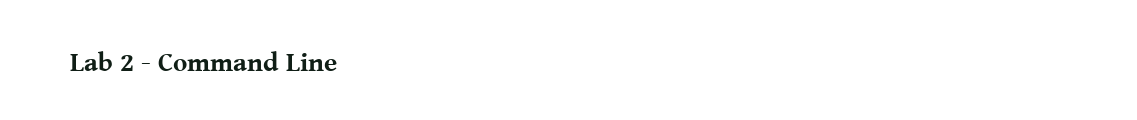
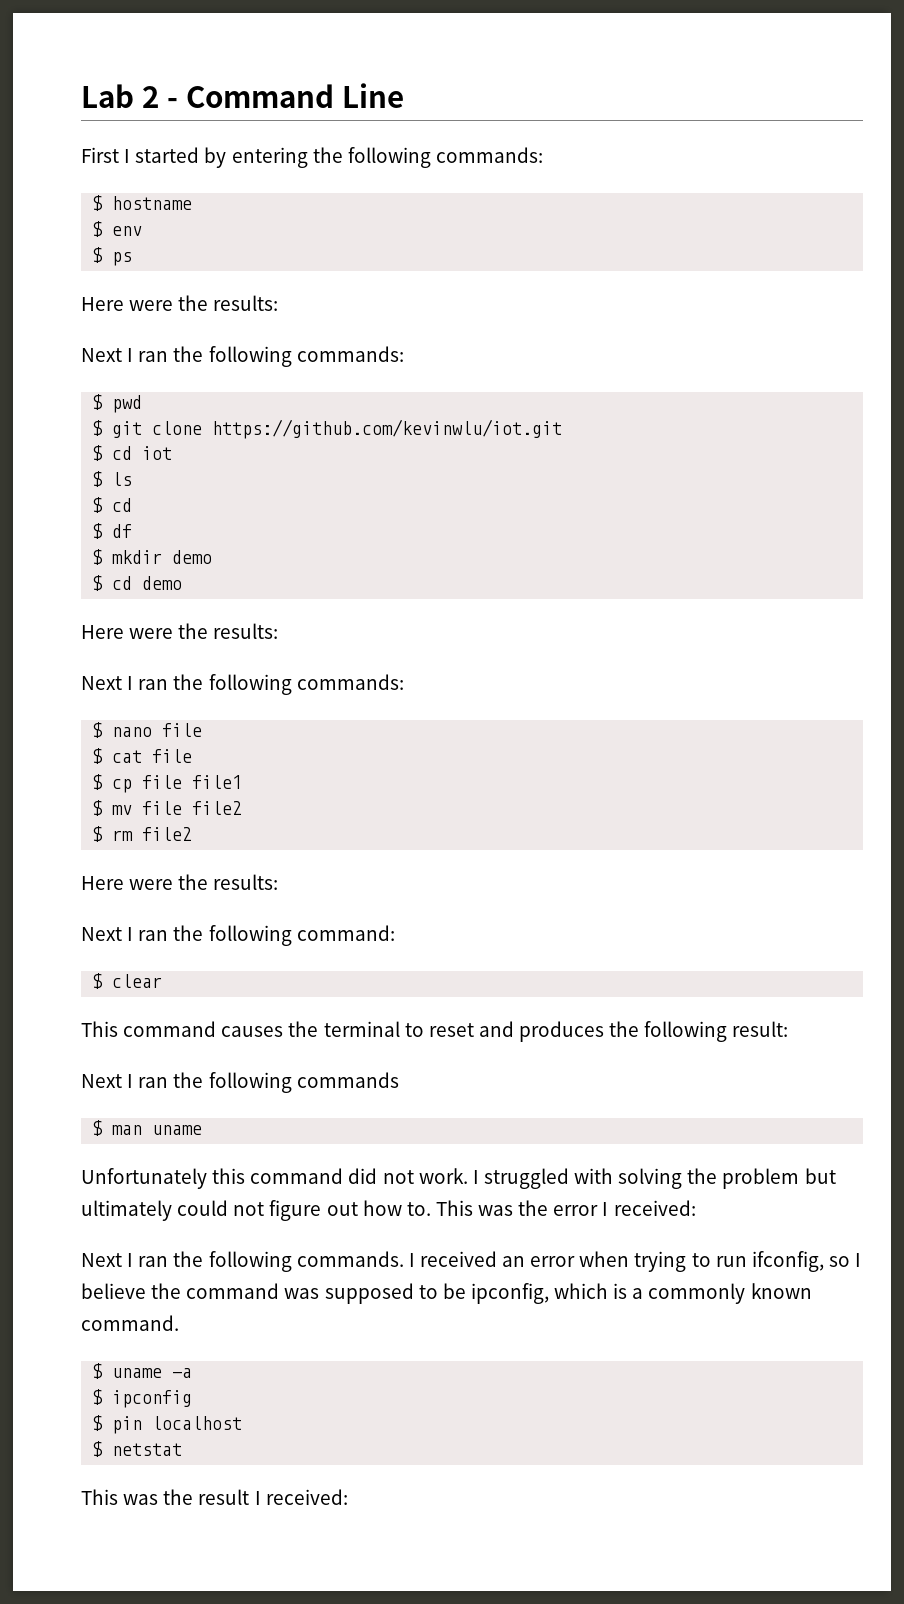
(337, 62) none -> [81,147,543,168] [92,195,193,211] [92,221,143,237] [92,247,133,266] [81,295,279,311] [81,346,404,367] [92,394,143,413] [92,419,563,439] [92,445,173,461] [92,471,133,487] [92,497,133,513] [92,523,133,539] [92,549,213,565] [92,575,183,591] [81,623,279,639] [81,674,404,695] [92,722,203,738] [92,748,193,764] [92,774,243,793] [92,800,243,816] [92,826,193,842] [81,874,279,890] [81,925,395,946] [92,973,163,989] [81,1021,789,1042] [81,1072,399,1093] [92,1120,203,1136] [81,1168,836,1189] [81,1200,696,1221] [81,1251,862,1272] [81,1283,812,1304] [81,1315,179,1331] [92,1363,193,1379] [92,1389,193,1408] [92,1415,243,1434] [92,1441,183,1457] [81,1489,348,1505] // First I started by entering the following commands: // $ hostname // $ env // $ ps // Here were the results: // Next I ran the following commands: // $ pwd // $ git clone https://github.com/kevinwlu/iot.git // $ cd iot // $ ls // $ cd // $ df // $ mkdir demo // $ cd demo // Here were the results: // Next I ran the following commands: // $ nano file // $ cat file // $ cp file file1 // $ mv file file2 // $ rm file2 // Here were the results: // Next I ran the following command: // $ clear // This command causes the terminal to reset and produces the following result: // Next I ran the following commands // $ man uname // Unfortunately this command did not work. I struggled with solving the problem but ultimately could not figure out how to. This was the error I received: // Next I ran the following commands. I received an error when trying to run ifconfig, so I believe the command was supposed to be ipconfig, which is a commonly known command. // $ uname -a // $ ipconfig // $ pin localhost // $ netstat // This was the result I received:

